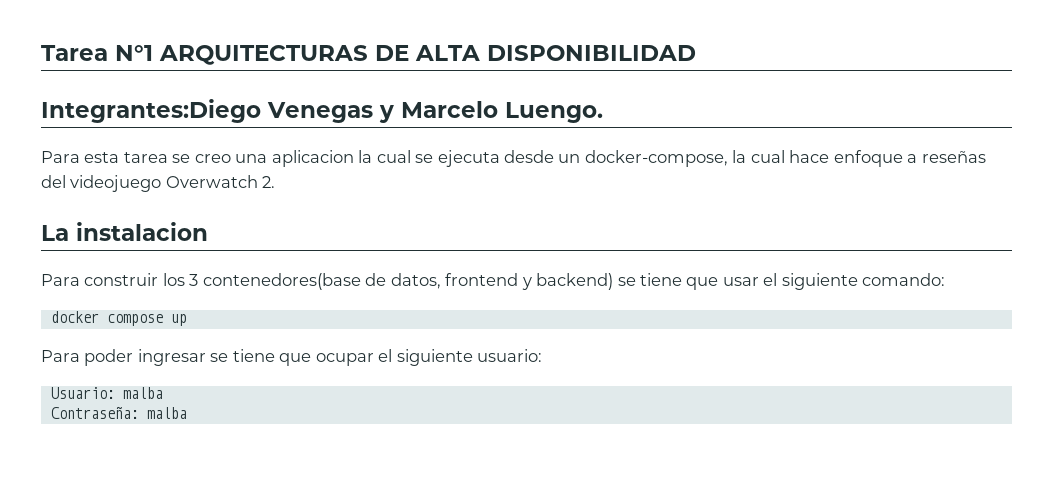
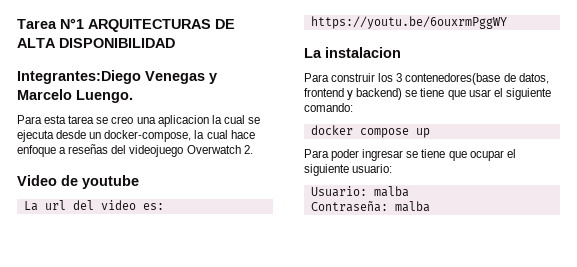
(276, 182) none -> [17,175,139,189] [23,200,164,211] [310,16,507,29] // Video de youtube // La url del video es: https://youtu.be/6ouxrmPggWY

